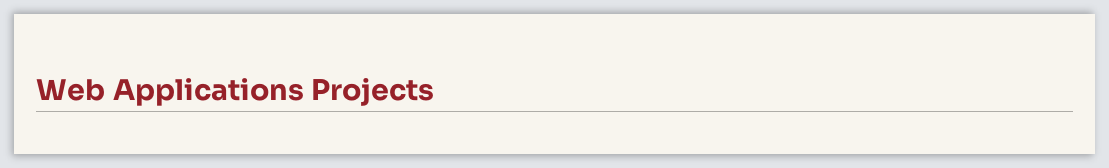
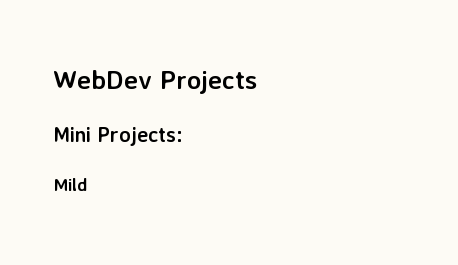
[36,78,304,106] Web Applications -> [53,70,152,89] WebDev
(435, 92) none -> [53,127,183,146] [53,178,87,191] // Mini Projects: // Mild

